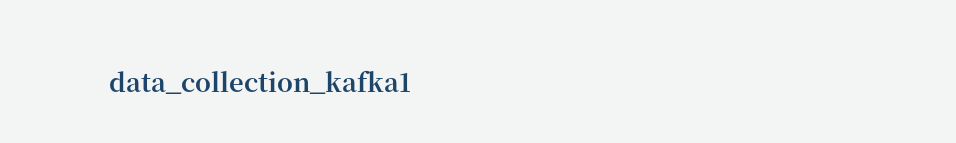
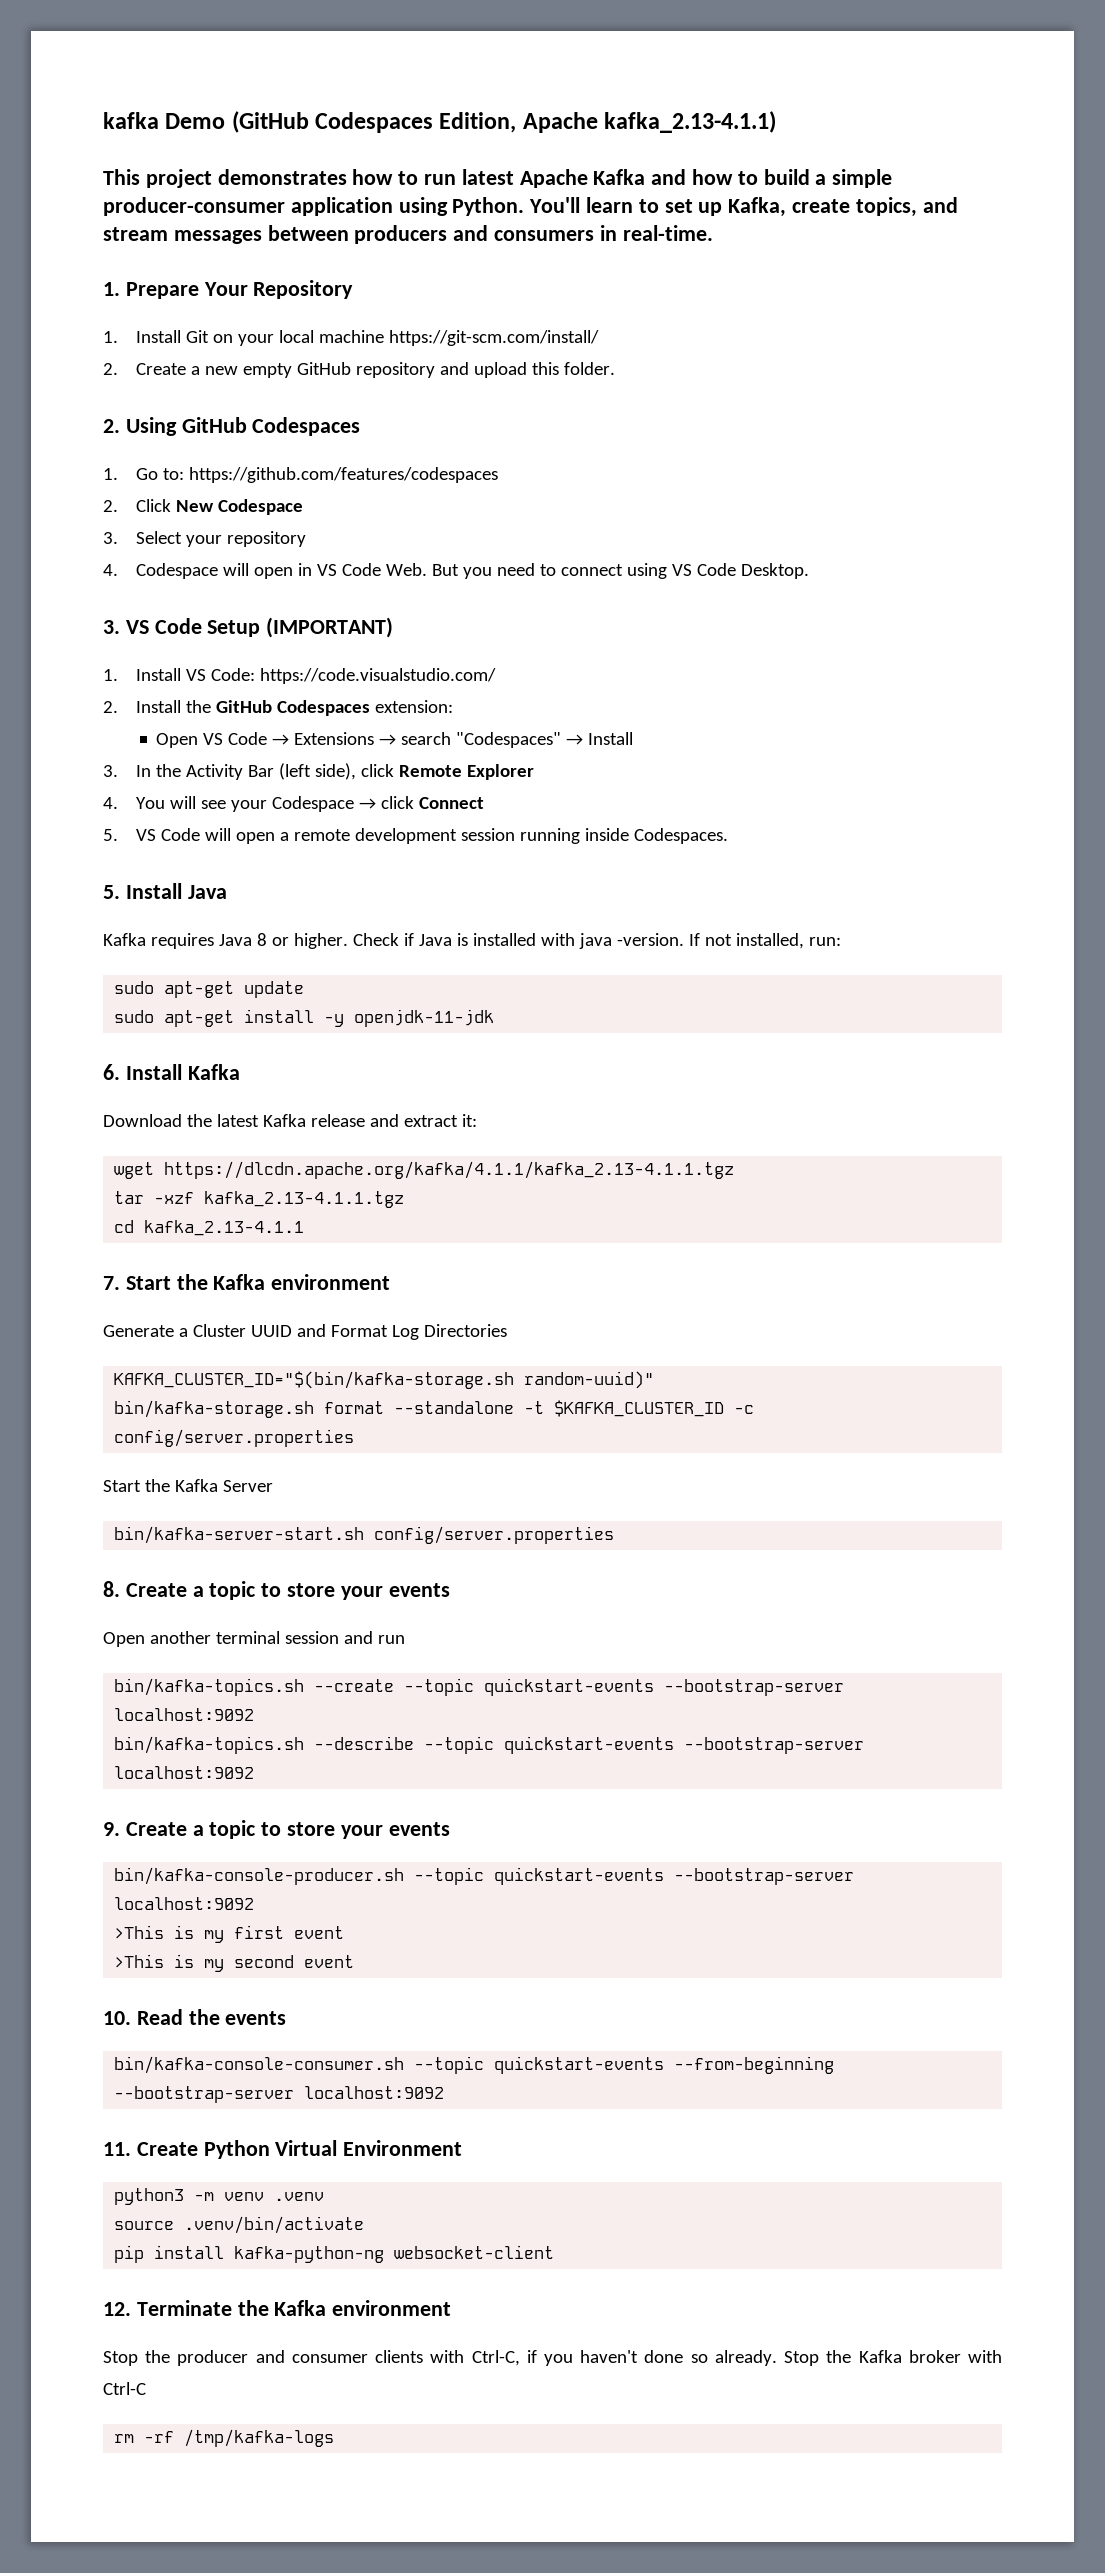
[109,70,411,94] data_collection_kafka1 -> [103,111,777,133] [103,169,893,188] [103,197,958,217] [103,225,713,244] [103,280,354,299] [103,330,599,346] [103,362,615,378] [103,417,361,436] [103,467,498,483] [103,499,303,515] [103,531,306,547] [103,563,809,579] [103,617,394,638] [103,668,496,684] [103,700,453,716] [156,732,634,748] [103,763,534,780] [103,796,484,812] [103,828,728,844] [103,883,227,899] [103,933,841,949] [114,981,305,998] [114,1009,495,1027] [103,1064,240,1080] [103,1114,477,1127] [114,1161,735,1179] [114,1191,405,1208] [114,1220,305,1236] [103,1274,391,1290] [103,1324,507,1340] [114,1371,655,1389] [114,1400,755,1418] [114,1429,355,1447] [103,1479,273,1492] [114,1526,615,1544] [103,1581,450,1600] [103,1631,405,1647] [114,1678,845,1696] [114,1708,255,1721] [114,1736,865,1754] [114,1766,255,1779] [103,1820,450,1839] [114,1867,855,1885] [114,1897,255,1910] [114,1925,345,1943] [114,1954,355,1972] [103,2009,287,2025] [114,2056,835,2074] [114,2086,445,2103] [103,2140,463,2159] [114,2188,325,2205] [114,2216,365,2234] [114,2245,555,2263] [103,2300,452,2316] [103,2350,1002,2366] [103,2382,146,2395] [114,2429,335,2447] kafka Demo (GitHub Codespaces Edition, Apache kafka_2.13-4.1.1) // This project demonstrates how to run latest Apache Kafka and how to build a simple producer-consumer application using Python. You'll learn to set up Kafka, create topics, and stream messages between producers and consumers in real-time. // 1. Prepare Your Repository // 1. Install Git on your local machine https://git-scm.com/install/ // 2. Create a new empty GitHub repository and upload this folder. // 2. Using GitHub Codespaces // 1. Go to: https://github.com/features/codespaces // 2. Click New Codespace // 3. Select your repository // 4. Codespace will open in VS Code Web. But you need to connect using VS Code Desktop. // 3. VS Code Setup (IMPORTANT) // 1. Install VS Code: https://code.visualstudio.com/ // 2. Install the GitHub Codespaces extension: // Open VS Code → Extensions → search "Codespaces" → Install // 3. In the Activity Bar (left side), click Remote Explorer // 4. You will see your Codespace → click Connect // 5. VS Code will open a remote development session running inside Codespaces. // 5. Install Java // Kafka requires Java 8 or higher. Check if Java is installed with java -version. If not installed, run: // sudo apt-get update // sudo apt-get install -y openjdk-11-jdk // 6. Install Kafka // Download the latest Kafka release and extract it: // wget https://dlcdn.apache.org/kafka/4.1.1/kafka_2.13-4.1.1.tgz // tar -xzf kafka_2.13-4.1.1.tgz // cd kafka_2.13-4.1.1 // 7. Start the Kafka environment // Generate a Cluster UUID and Format Log Directories // KAFKA_CLUSTER_ID="$(bin/kafka-storage.sh random-uuid)" // bin/kafka-storage.sh format --standalone -t $KAFKA_CLUSTER_ID -c config/server.properties // Start the Kafka Server // bin/kafka-server-start.sh config/server.properties // 8. Create a topic to store your events // Open another terminal session and run // bin/kafka-topics.sh --create --topic quickstart-events --bootstrap-server localhost:9092 // bin/kafka-topics.sh --describe --topic quickstart-events --bootstrap-server localhost:9092 // 9. Create a topic to store your events // bin/kafka-console-producer.sh --topic quickstart-events --bootstrap-server localhost:9092 // >This is my first event // >This is my second event // 10. Read the events // bin/kafka-console-consumer.sh --topic quickstart-events --from-beginning --bootstrap-server localhost:9092 // 11. Create Python Virtual Environment // python3 -m venv .venv // source .venv/bin/activate // pip install kafka-python-ng websocket-client // 12. Terminate the Kafka environment // Stop the producer and consumer clients with Ctrl-C, if you haven't done so already. Stop the Kafka broker with Ctrl-C // rm -rf /tmp/kafka-logs

